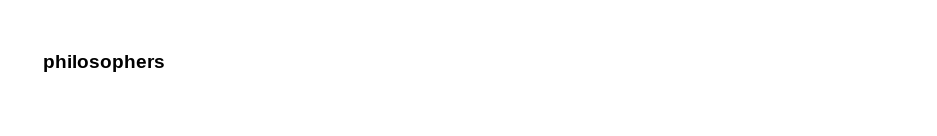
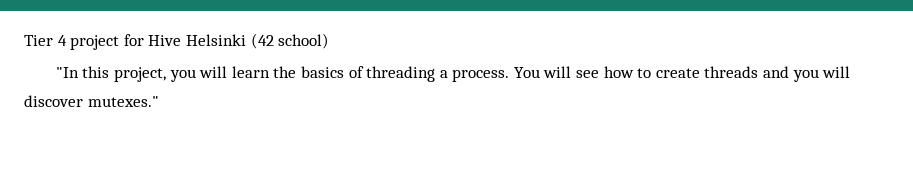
[43,55,165,72] philosophers -> [24,33,330,50] [55,66,851,82] [24,95,159,107] Tier 4 project for Hive Helsinki (42 school) // "In this project, you will learn the basics of threading a process. You will see how to create threads and you will discover mutexes."

